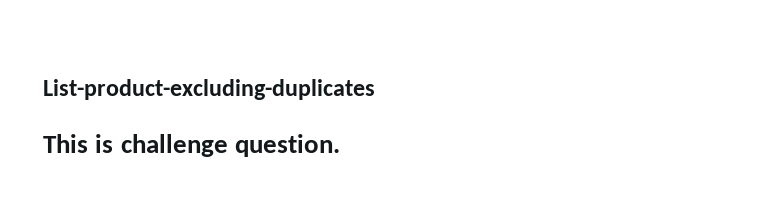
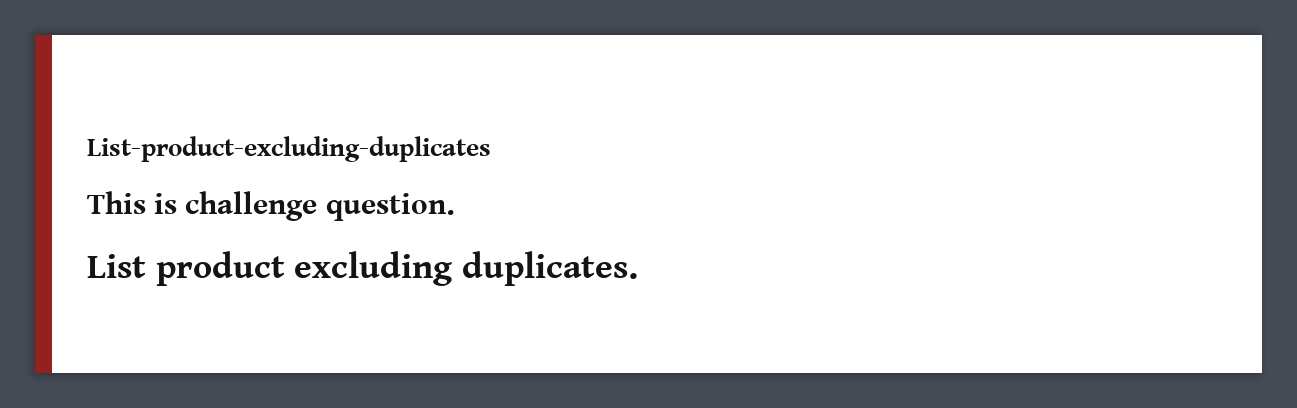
(340, 145) none -> [87,251,638,286] // List product excluding duplicates.

